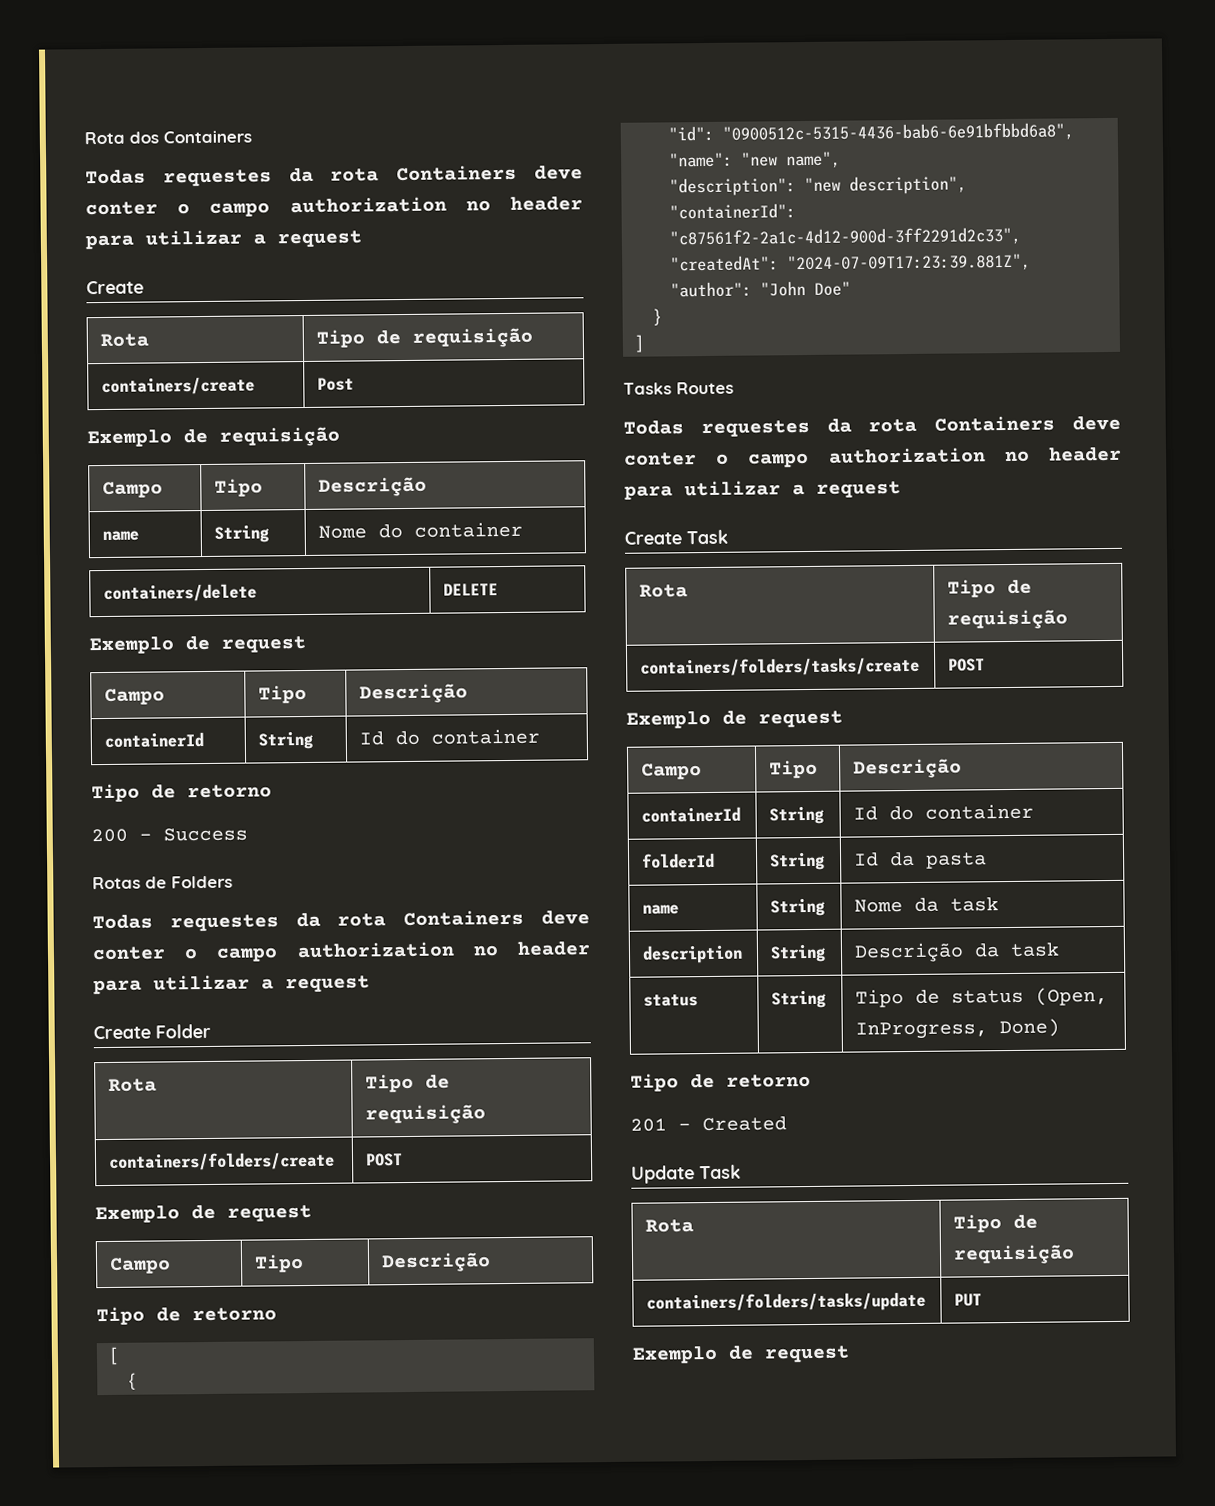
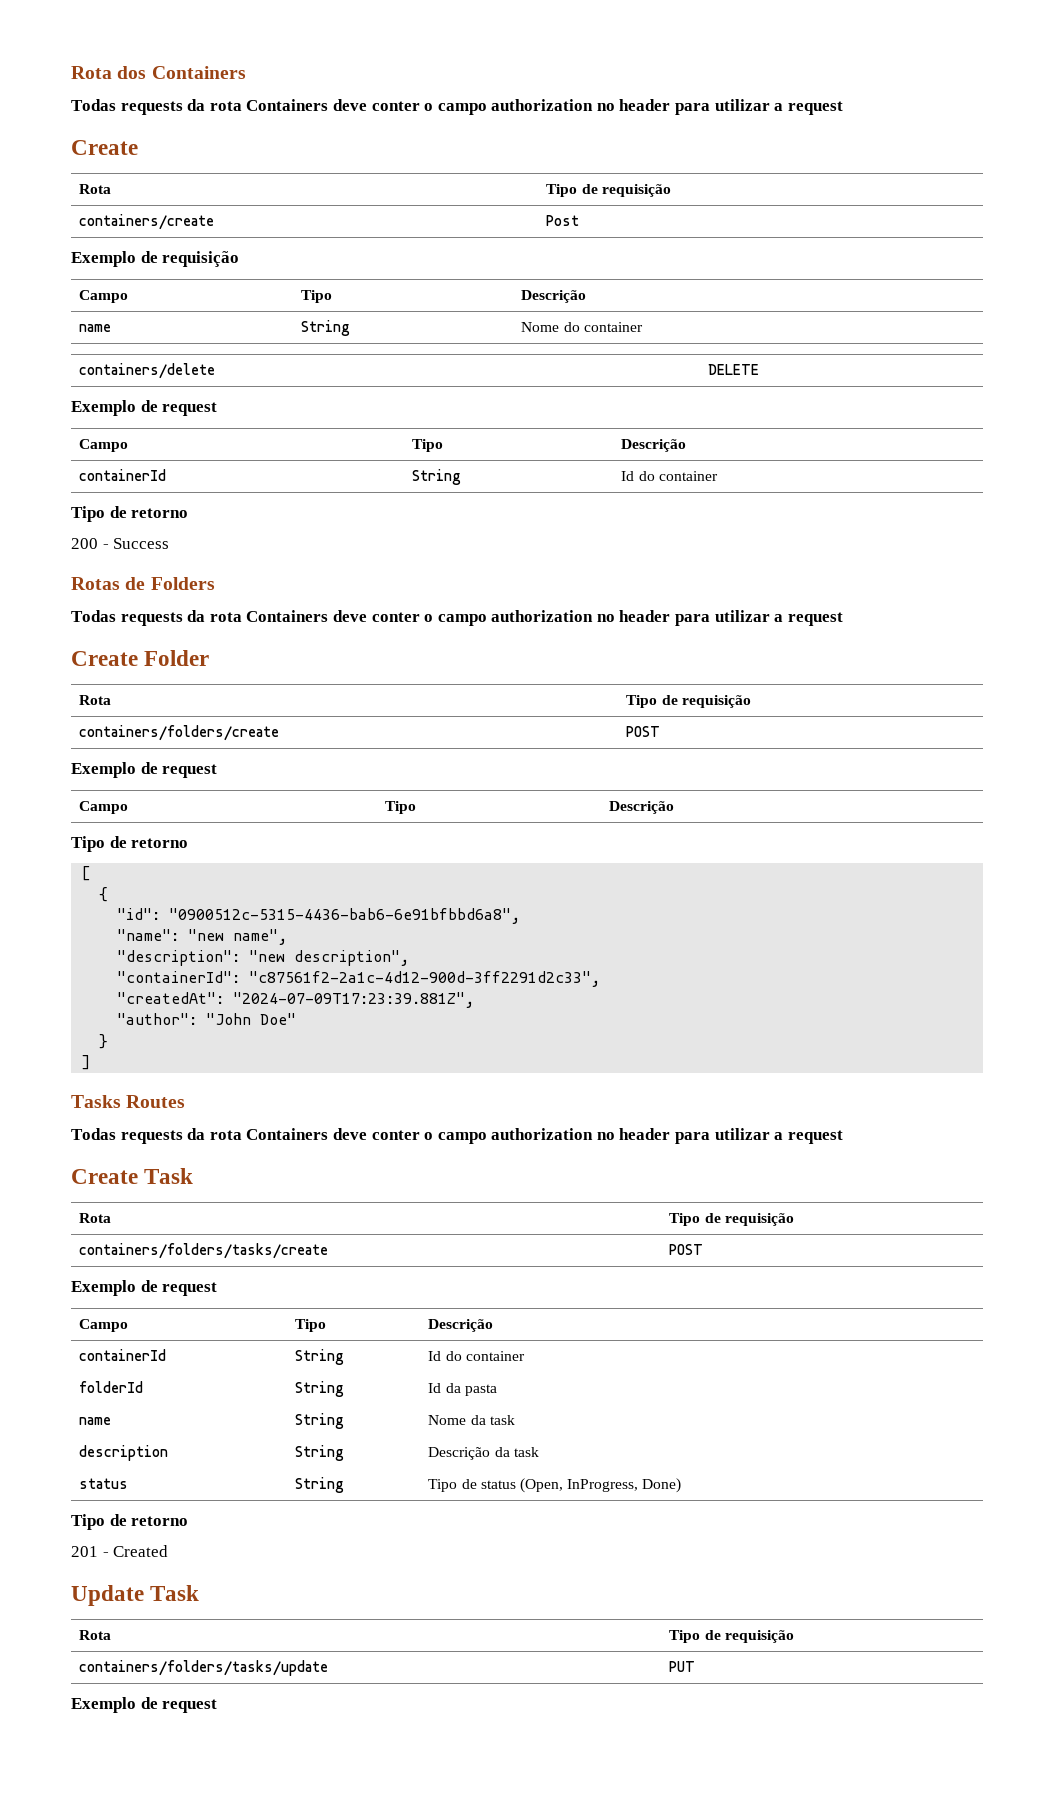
[162,169,272,187] requestes -> [120,101,183,115] requests
[169,914,279,932] requestes -> [120,612,183,626] requests
[700,419,810,438] requestes -> [120,1130,183,1144] requests

